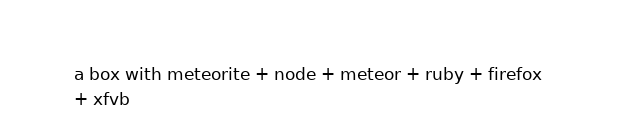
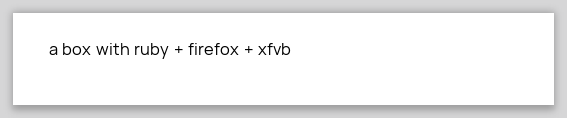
[167,67,420,80] meteorite + node + meteor + -> (130, 49) none

